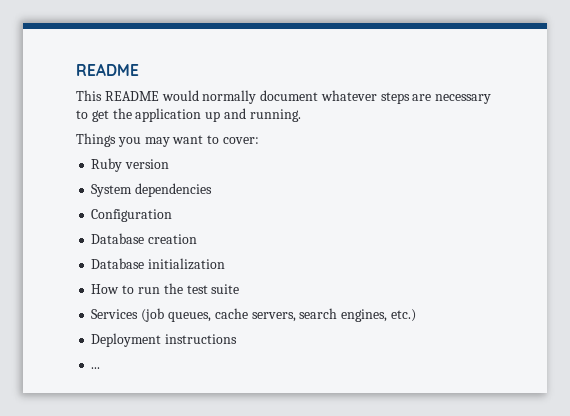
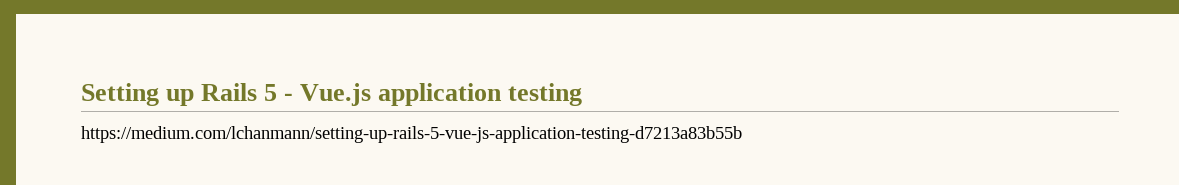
[76,63,139,76] [76,90,492,104] [76,108,301,122] [76,133,259,147] [91,158,170,172] [91,183,213,197] [91,209,173,222] [91,233,198,244] [91,258,226,270] [91,283,240,294] [91,308,416,322] [91,333,238,347] [91,367,101,369] README // This README would normally document whatever steps are necessary to get the application up and running. // Things you may want to cover: // Ruby version // System dependencies // Configuration // Database creation // Database initialization // How to run the test suite // Services (job queues, cache servers, search engines, etc.) // Deployment instructions // ... -> [81,83,583,106] [81,126,742,143] Setting up Rails 5 - Vue.js application testing // https://medium.com/lchanmann/setting-up-rails-5-vue-js-application-testing-d7213a83b55b

